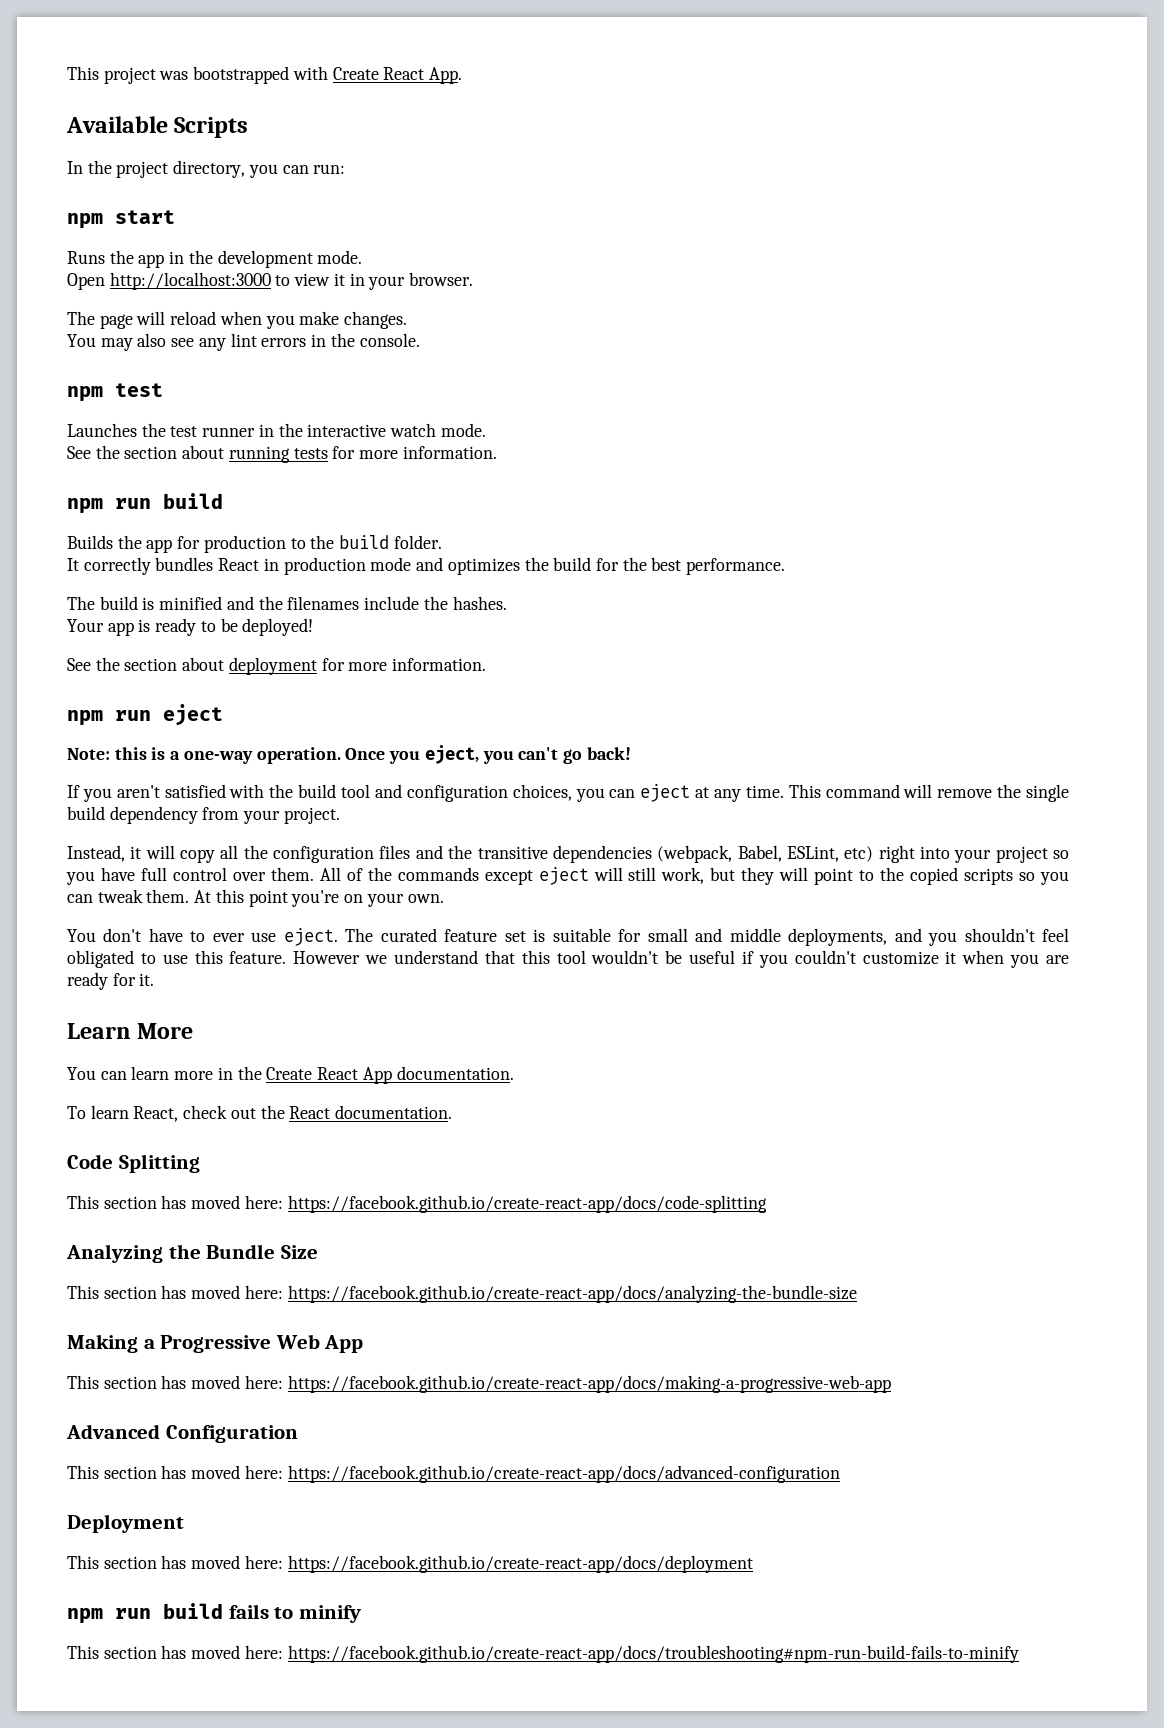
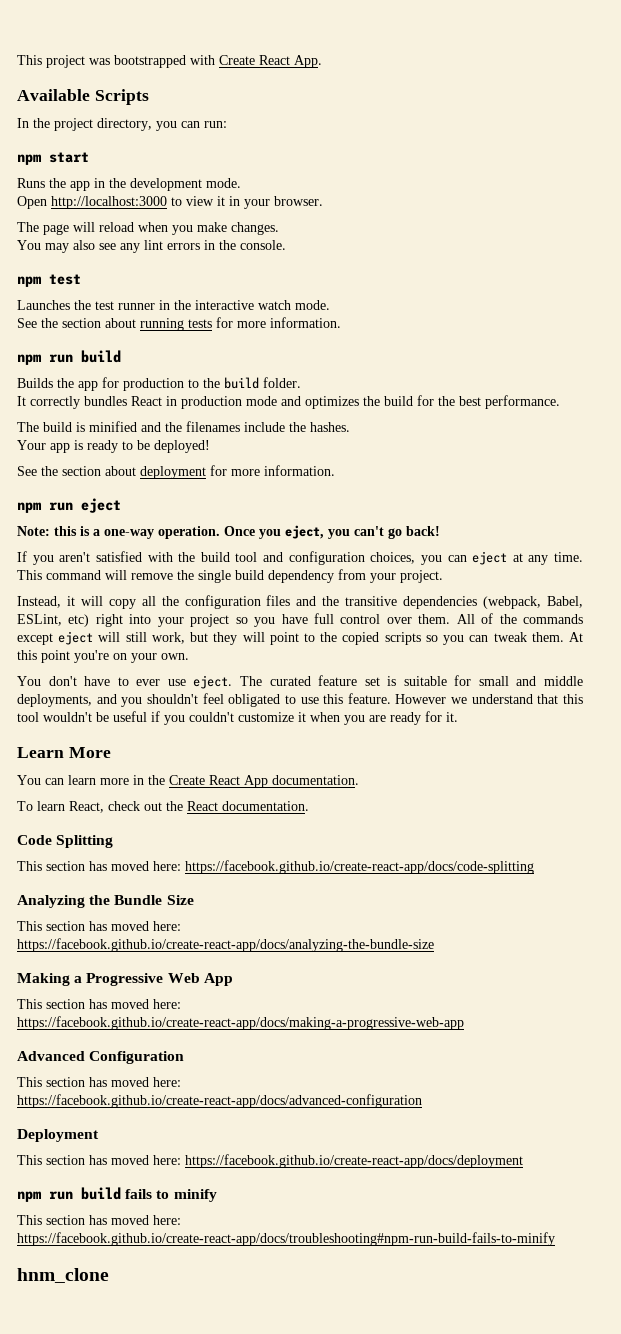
(1019, 1654) none -> [17,1268,109,1283] // hnm_clone

